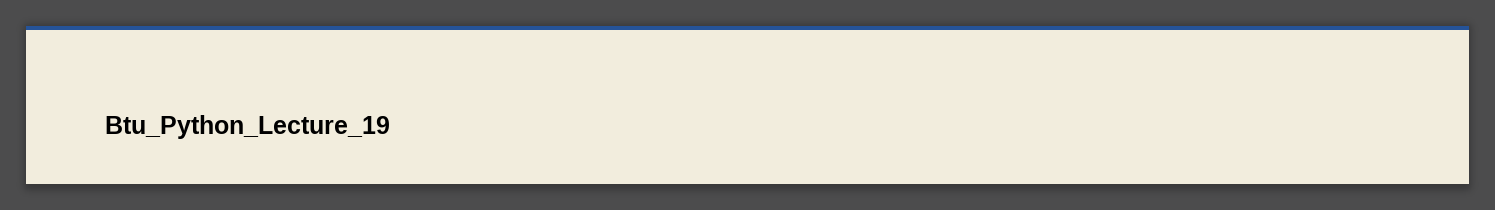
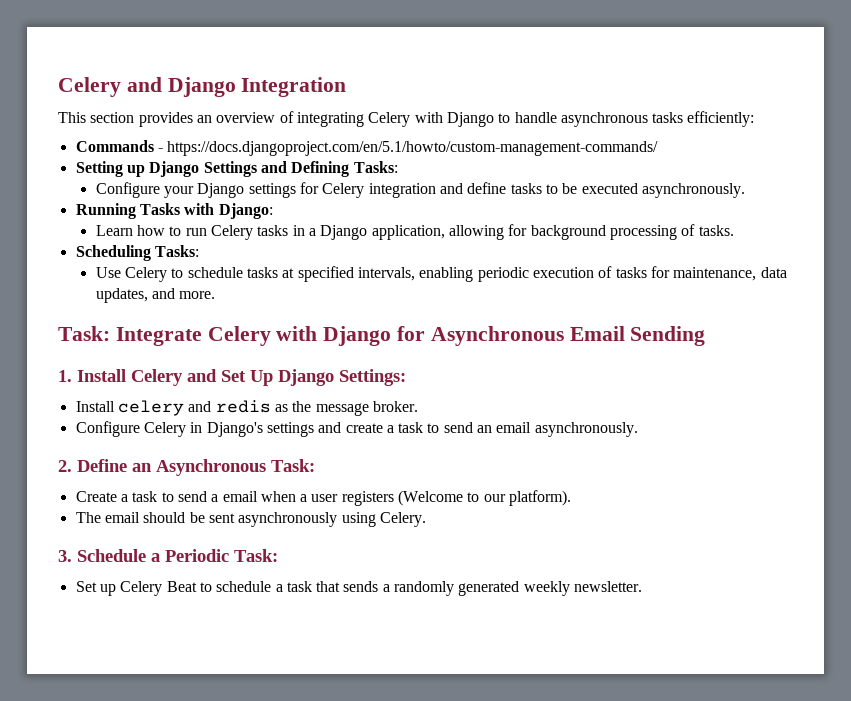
[105,115,390,139] Btu_Python_Lecture_19 -> [58,77,347,97] [58,111,755,127] [75,140,659,156] [75,161,398,177] [95,182,745,198] [75,203,273,219] [95,224,734,240] [75,245,199,261] [95,266,787,282] [95,288,216,303] [58,326,706,346] [58,369,406,386] [75,400,418,416] [75,421,638,437] [58,459,315,476] [75,490,572,506] [75,512,426,527] [58,549,278,562] [75,581,643,596] Celery and Django Integration // This section provides an overview of integrating Celery with Django to handle asynchronous tasks efficiently: // Commands - https://docs.djangoproject.com/en/5.1/howto/custom-management-commands/ // Setting up Django Settings and Defining Tasks: // Configure your Django settings for Celery integration and define tasks to be executed asynchronously. // Running Tasks with Django: // Learn how to run Celery tasks in a Django application, allowing for background processing of tasks. // Scheduling Tasks: // Use Celery to schedule tasks at specified intervals, enabling periodic execution of tasks for maintenance, data updates, and more. // Task: Integrate Celery with Django for Asynchronous Email Sending // 1. Install Celery and Set Up Django Settings: // Install celery and redis as the message broker. // Configure Celery in Django's settings and create a task to send an email asynchronously. // 2. Define an Asynchronous Task: // Create a task to send a email when a user registers (Welcome to our platform). // The email should be sent asynchronously using Celery. // 3. Schedule a Periodic Task: // Set up Celery Beat to schedule a task that sends a randomly generated weekly newsletter.

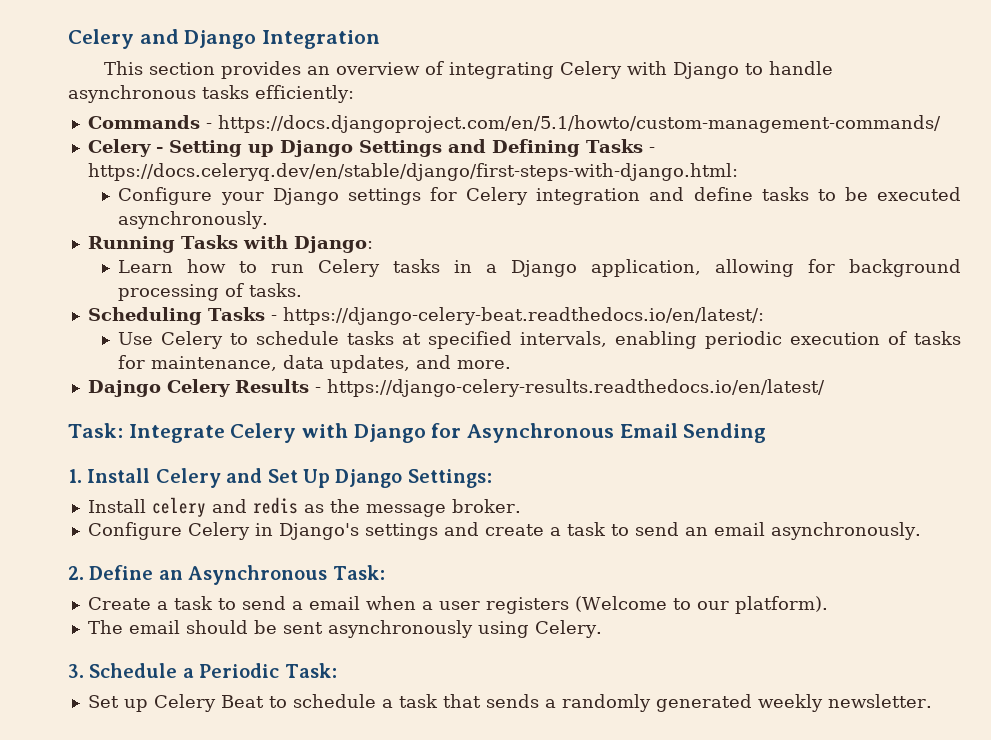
(659, 148) none -> [87,139,163,157] Celery -
[353,161,398,173] Tasks: -> [585,139,655,153] [87,163,738,181] Tasks - https://docs.celeryq.dev/en/stable/django/first-steps-with-django.html:
[154,245,199,257] Tasks: -> [207,307,764,325] Tasks - https://django-celery-beat.readthedocs.io/en/latest/:
(216, 295) none -> [87,379,825,397] // Dajngo Celery Results - https://django-celery-results.readthedocs.io/en/latest/

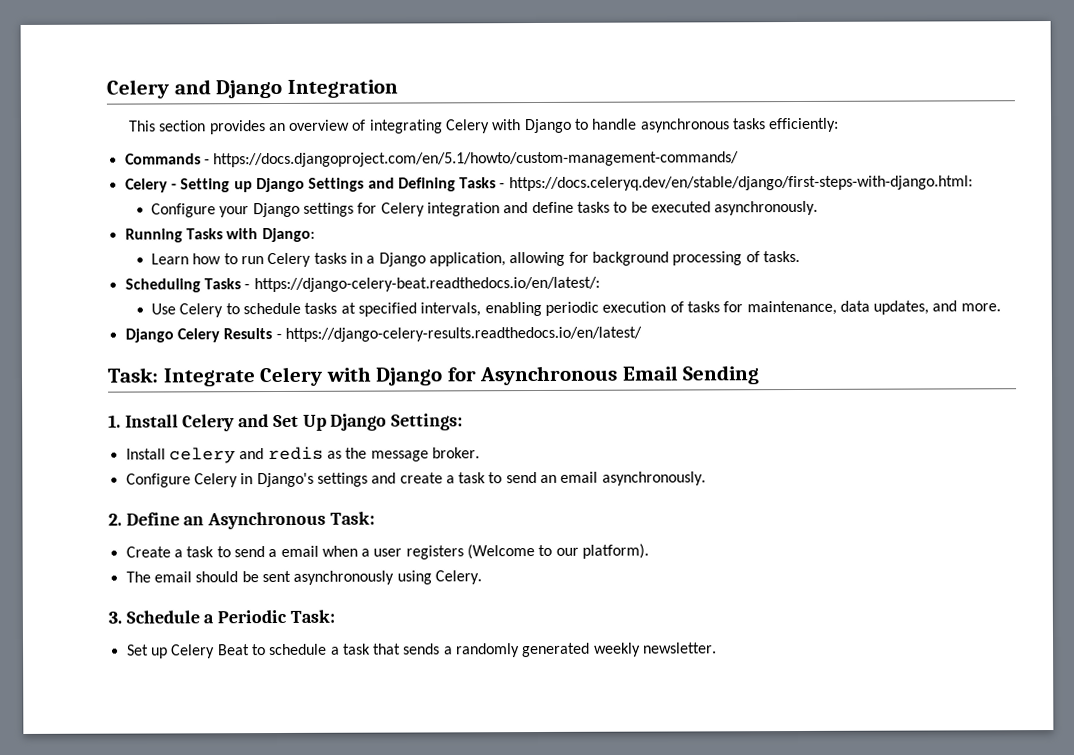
[87,380,161,397] Dajngo -> [124,328,174,343] Django

